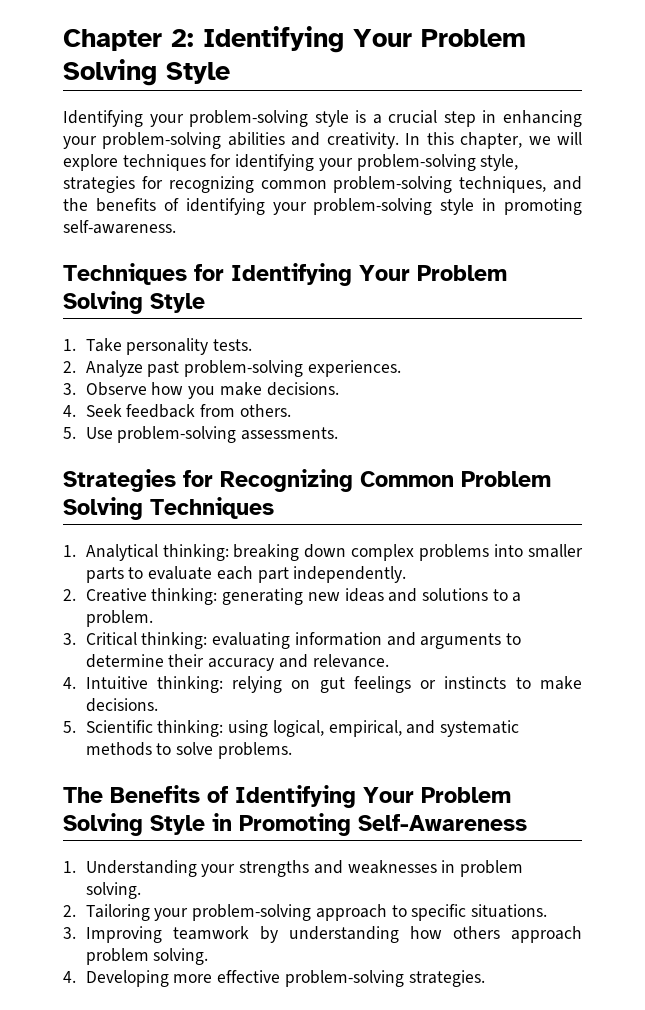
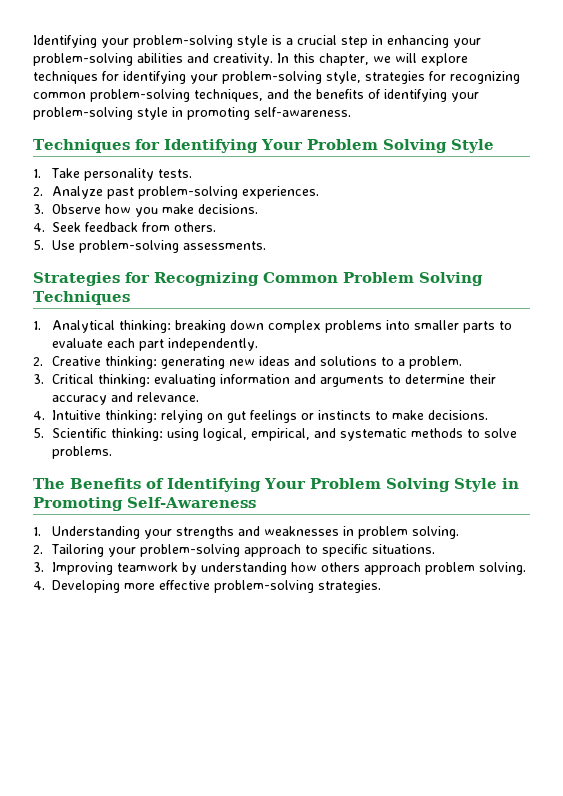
[63,26,526,53] [63,59,230,86] Chapter 2: Identifying Your Problem Solving Style // -> (33, 41) none

